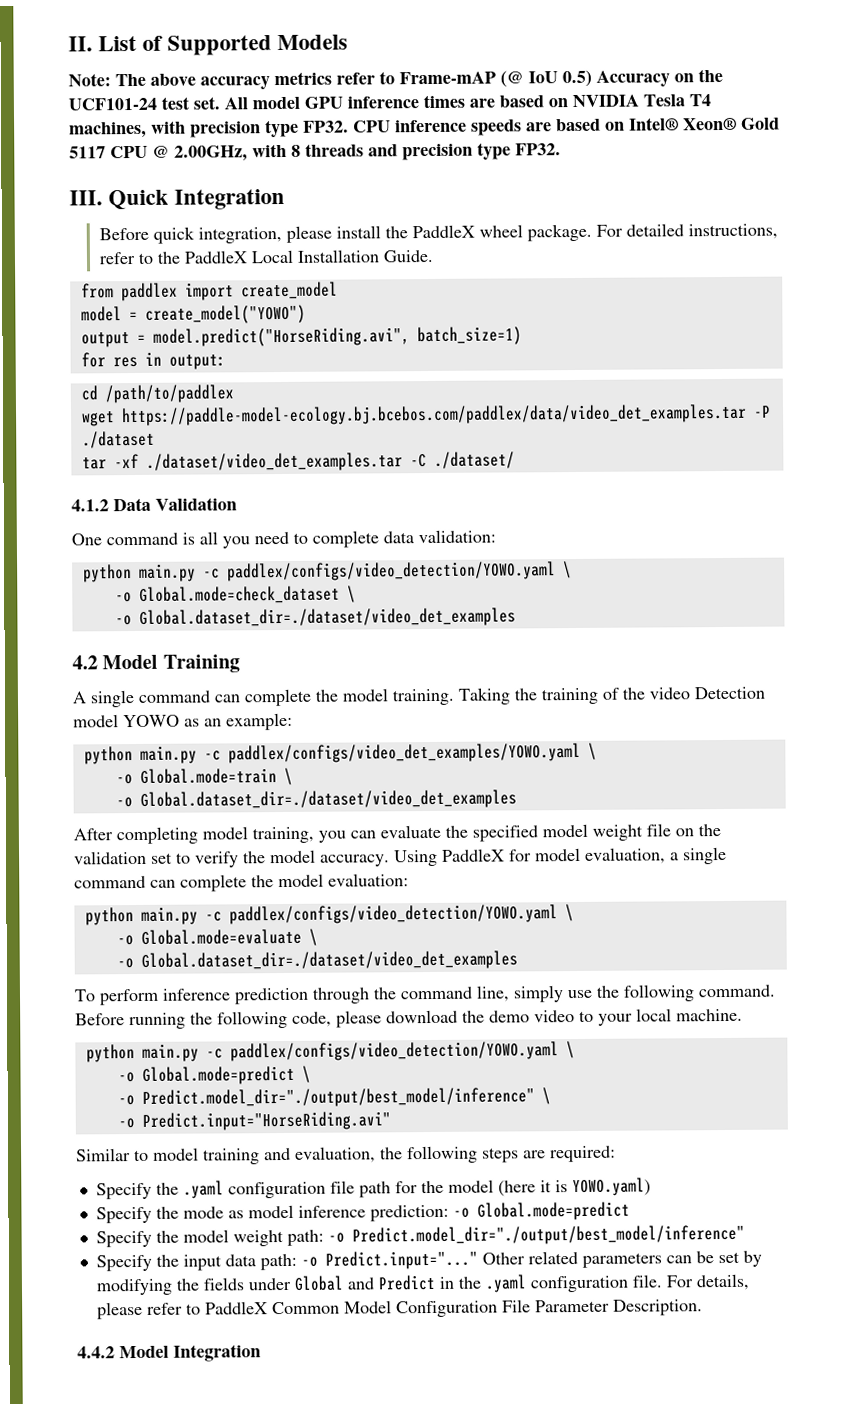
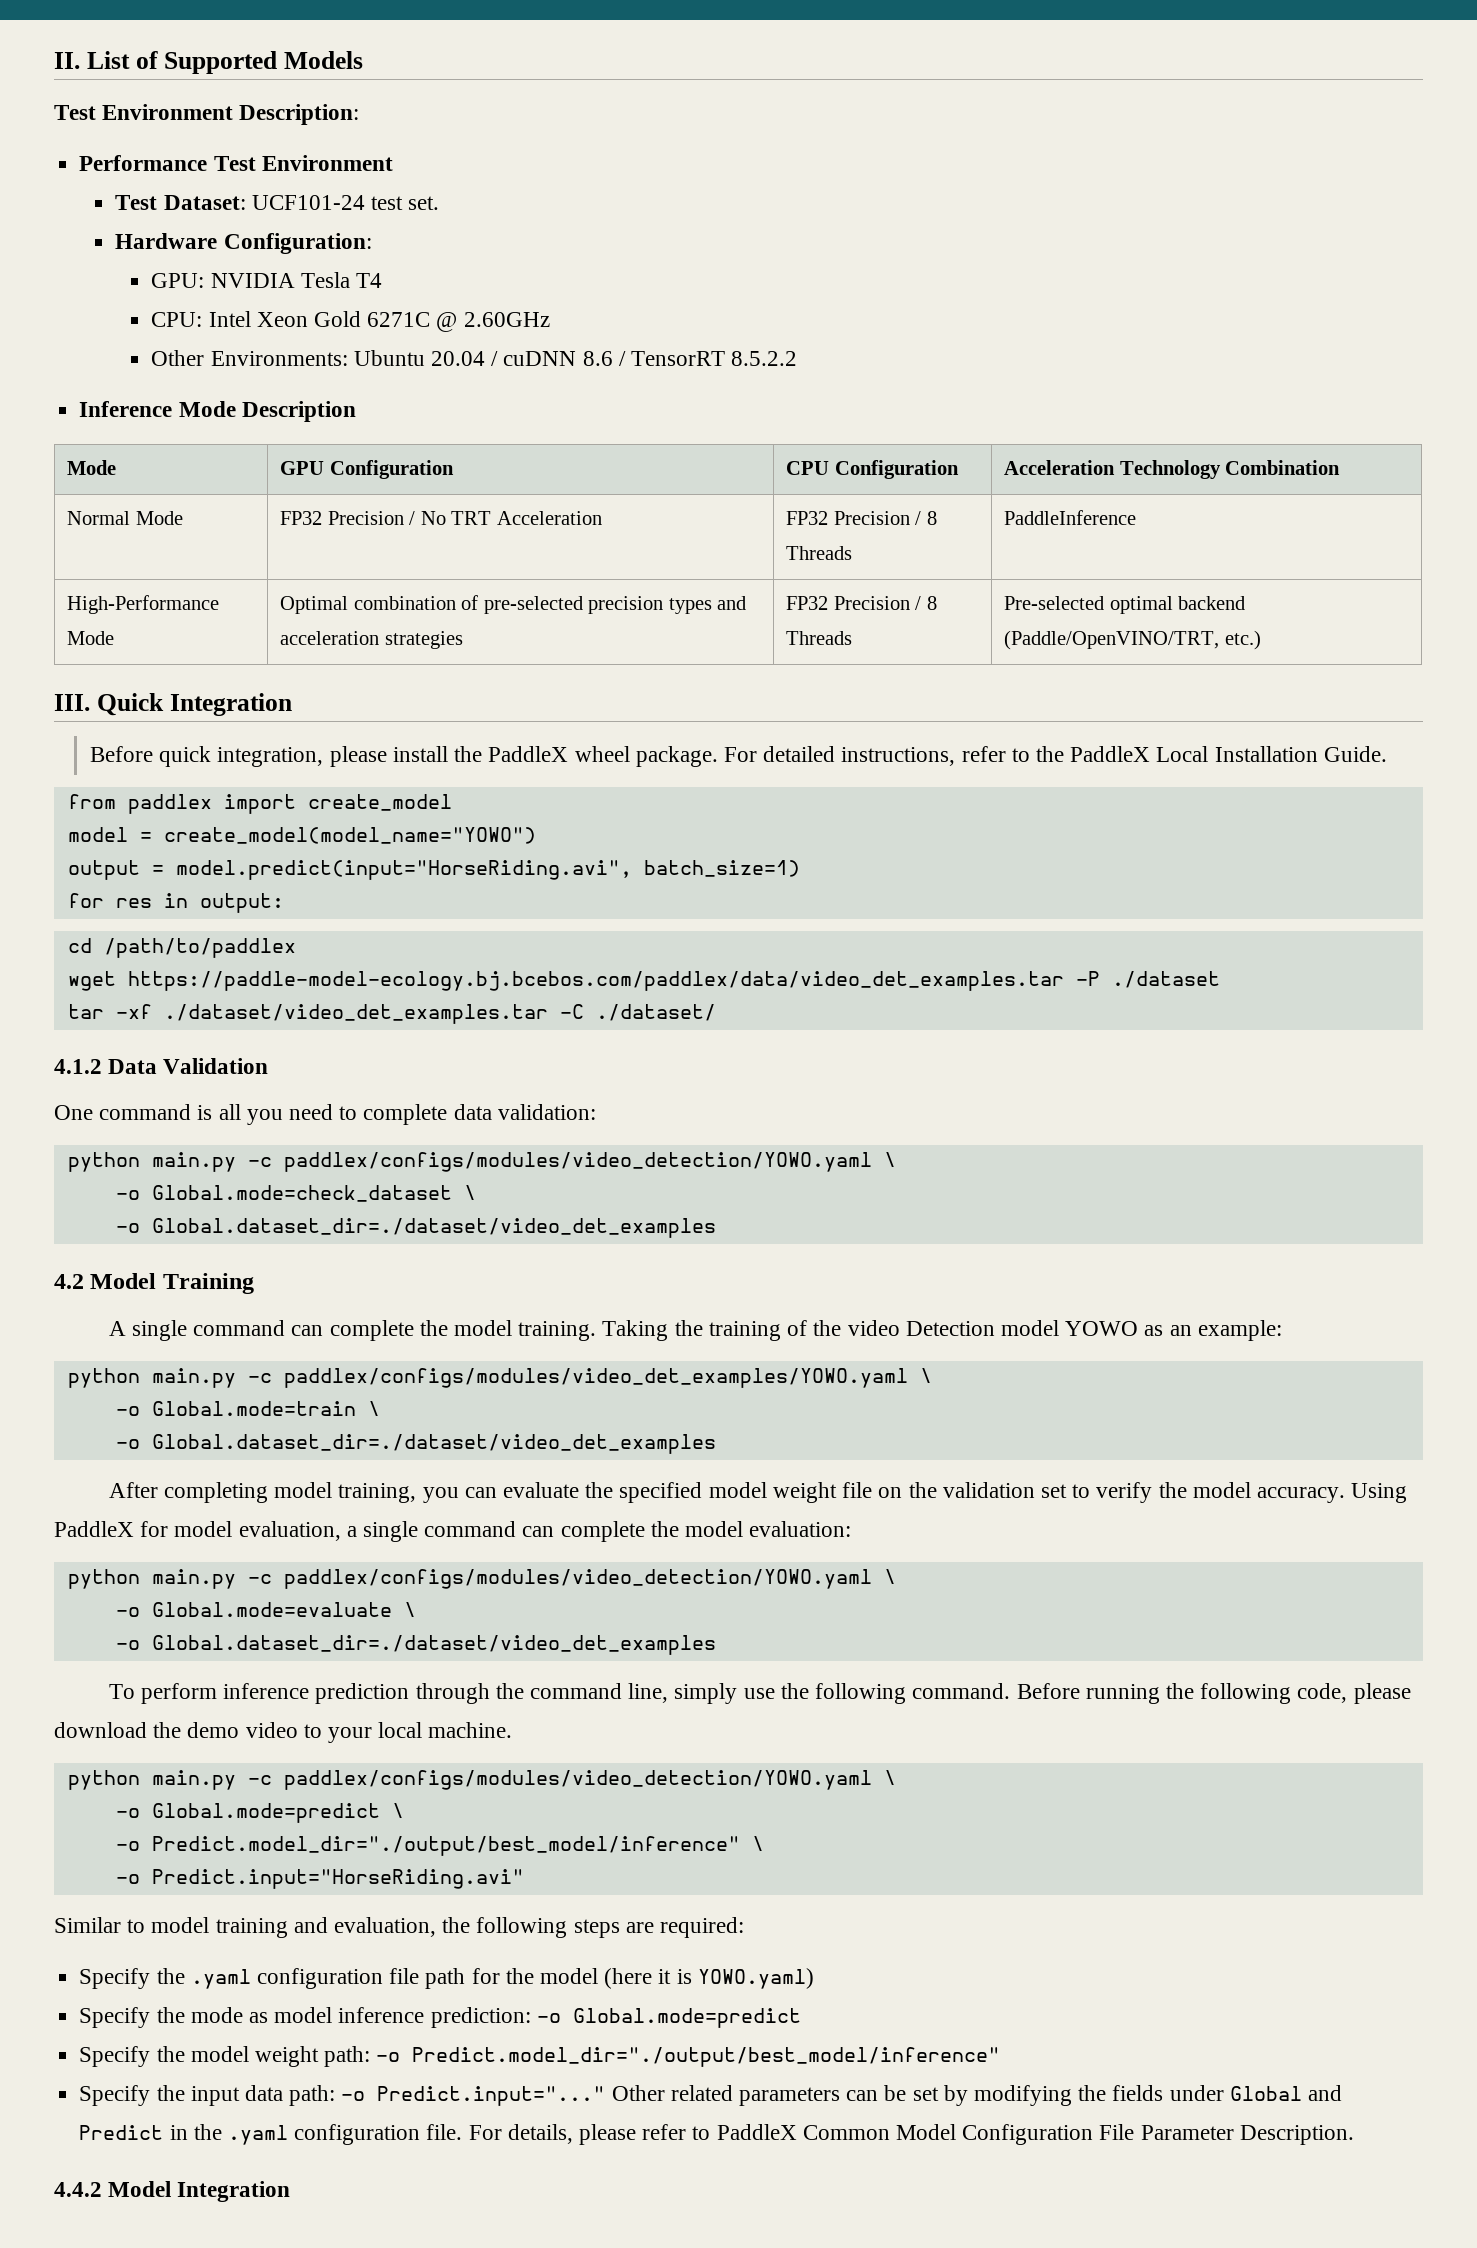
[68,68,723,90] [68,94,711,111] [69,117,780,139] [69,142,561,162] Note: The above accuracy metrics refer to Frame-mAP (@ IoU 0.5) Accuracy on the UCF101-24 test set. All model GPU inference times are based on NVIDIA Tesla T4 machines, with precision type FP32. CPU inference speeds are based on Intel® Xeon® Gold 5117 CPU @ 2.00GHz, with 8 threads and precision type FP32. -> [54,104,360,125] [79,155,393,171] [115,195,440,210] [115,233,372,254] [151,272,382,288] [151,311,550,332] [151,350,798,366] [79,401,356,422] [67,460,117,475] [280,460,454,479] [786,460,959,479] [1004,460,1341,479] [67,511,183,525] [280,511,602,525] [786,511,937,525] [786,546,853,560] [1004,510,1137,525] [67,595,220,614] [67,631,115,645] [280,595,747,614] [280,631,463,649] [786,596,937,610] [786,631,853,645] [1004,596,1246,614] [1004,630,1261,650] Test Environment Description: // Performance Test Environment // Test Dataset: UCF101-24 test set. // Hardware Configuration: // GPU: NVIDIA Tesla T4 // CPU: Intel Xeon Gold 6271C @ 2.60GHz // Other Environments: Ubuntu 20.04 / cuDNN 8.6 / TensorRT 8.5.2.2 // Inference Mode Description // Mode | GPU Configuration | CPU Configuration | Acceleration Technology Combination // Normal Mode | FP32 Precision / No TRT Acceleration | FP32 Precision / 8 Threads | PaddleInference // High-Performance Mode | Optimal combination of pre-selected precision types and acceleration strategies | FP32 Precision / 8 Threads | Pre-selected optimal backend (Paddle/OpenVINO/TRT, etc.)
[144,304,306,324] create_model("YOWO") -> [163,827,536,844] create_model(model_name="YOWO")
[152,327,410,347] model.predict("HorseRiding.avi", -> [175,860,632,880] model.predict(input="HorseRiding.avi",
[226,561,556,582] paddlex/configs/video_detection/YOWO.yaml -> [283,1152,872,1172] paddlex/configs/modules/video_detection/YOWO.yaml
[227,742,581,764] paddlex/configs/video_det_examples/YOWO.yaml -> [283,1368,908,1388] paddlex/configs/modules/video_det_examples/YOWO.yaml
[228,904,558,925] paddlex/configs/video_detection/YOWO.yaml -> [283,1569,872,1589] paddlex/configs/modules/video_detection/YOWO.yaml
[229,1041,559,1062] paddlex/configs/video_detection/YOWO.yaml -> [283,1770,872,1790] paddlex/configs/modules/video_detection/YOWO.yaml

